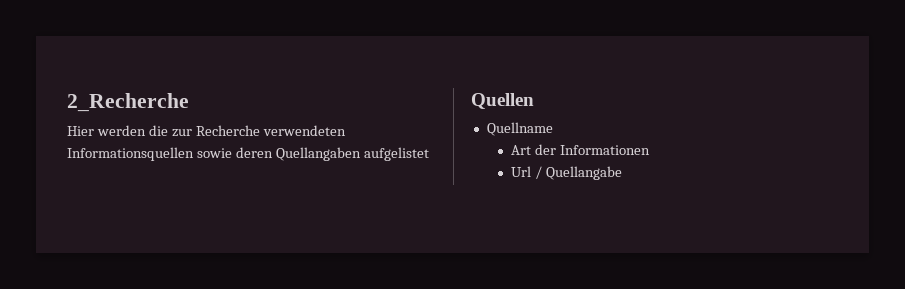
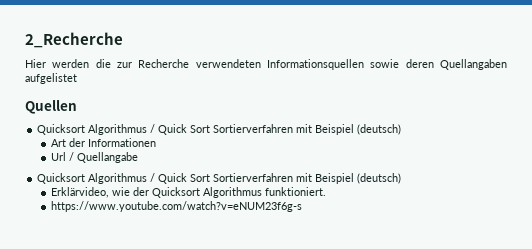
[486,122,553,136] Quellname -> [37,124,402,135] Quicksort Algorithmus / Quick Sort Sortierverfahren mit Beispiel (deutsch)
(623, 173) none -> [37,173,402,184] [50,187,326,198] [50,201,302,212] // Quicksort Algorithmus / Quick Sort Sortierverfahren mit Beispiel (deutsch) // Erklärvideo, wie der Quicksort Algorithmus funktioniert. // https://www.youtube.com/watch?v=eNUM23f6g-s

